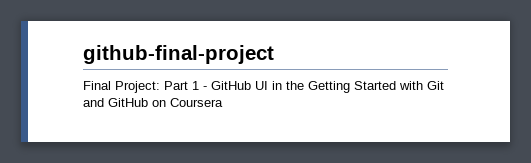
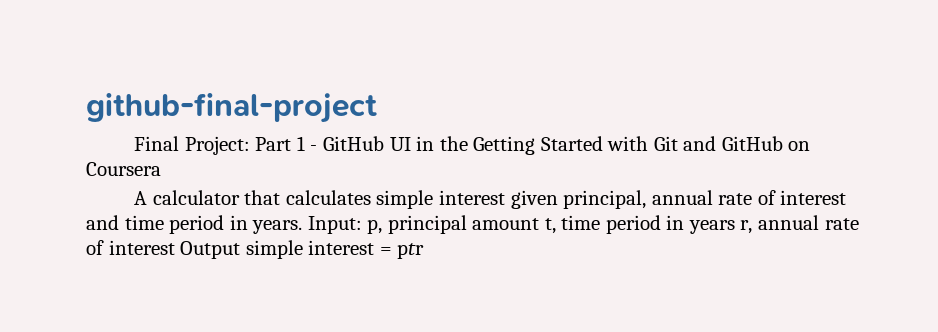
(223, 102) none -> [134,190,847,209] [86,215,859,234] [86,240,425,259] // A calculator that calculates simple interest given principal, annual rate of interest and time period in years. Input: p, principal amount t, time period in years r, annual rate of interest Output simple interest = ptr

